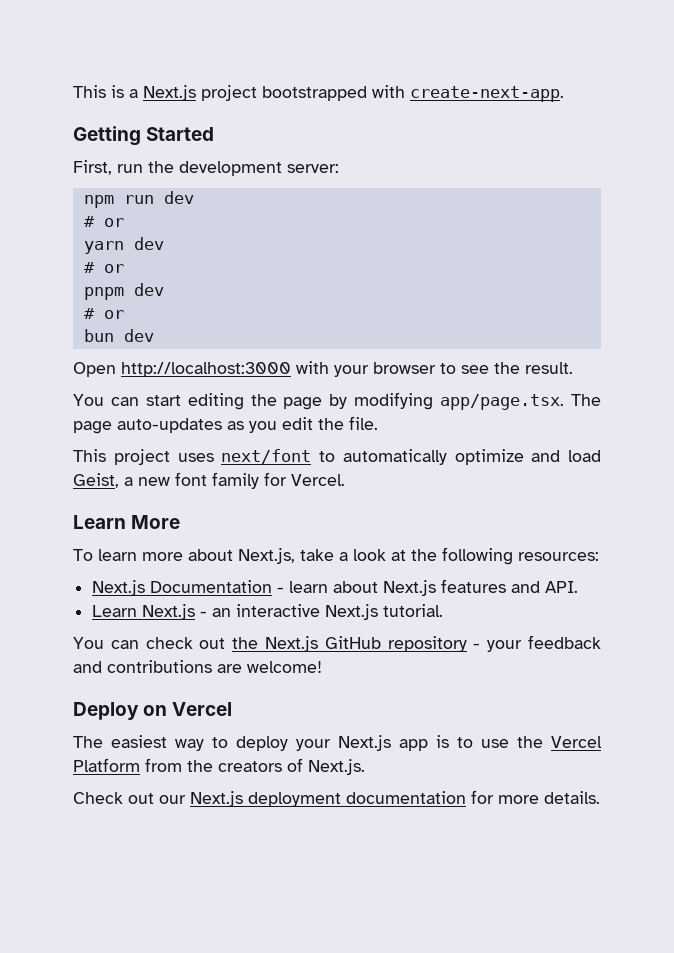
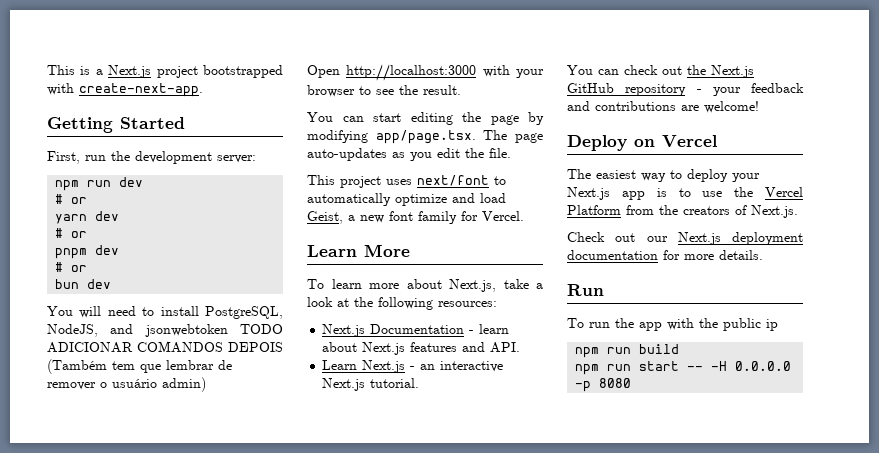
(154, 335) none -> [47,306,283,319] [47,324,283,337] [47,341,283,353] [47,359,232,374] [47,377,206,392] // You will need to install PostgreSQL, NodeJS, and jsonwebtoken TODO ADICIONAR COMANDOS DEPOIS (Também tem que lembrar de remover o usuário admin)
(600, 797) none -> [567,284,604,296] [567,318,778,331] [575,344,680,358] [575,361,792,375] [575,378,632,392] // Run // To run the app with the public ip // npm run build // npm run start -- -H 0.0.0.0 -p 8080

